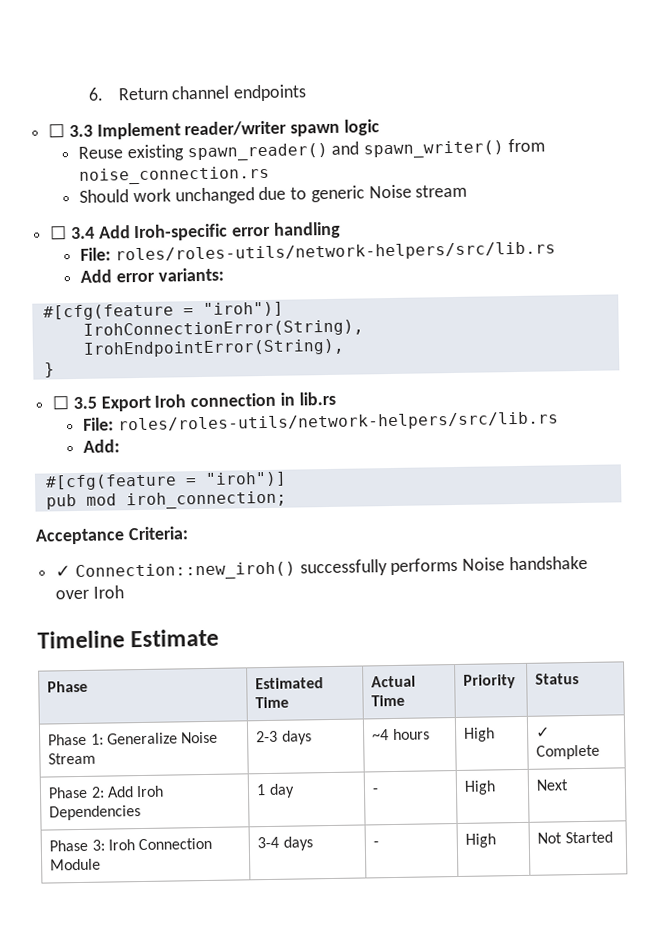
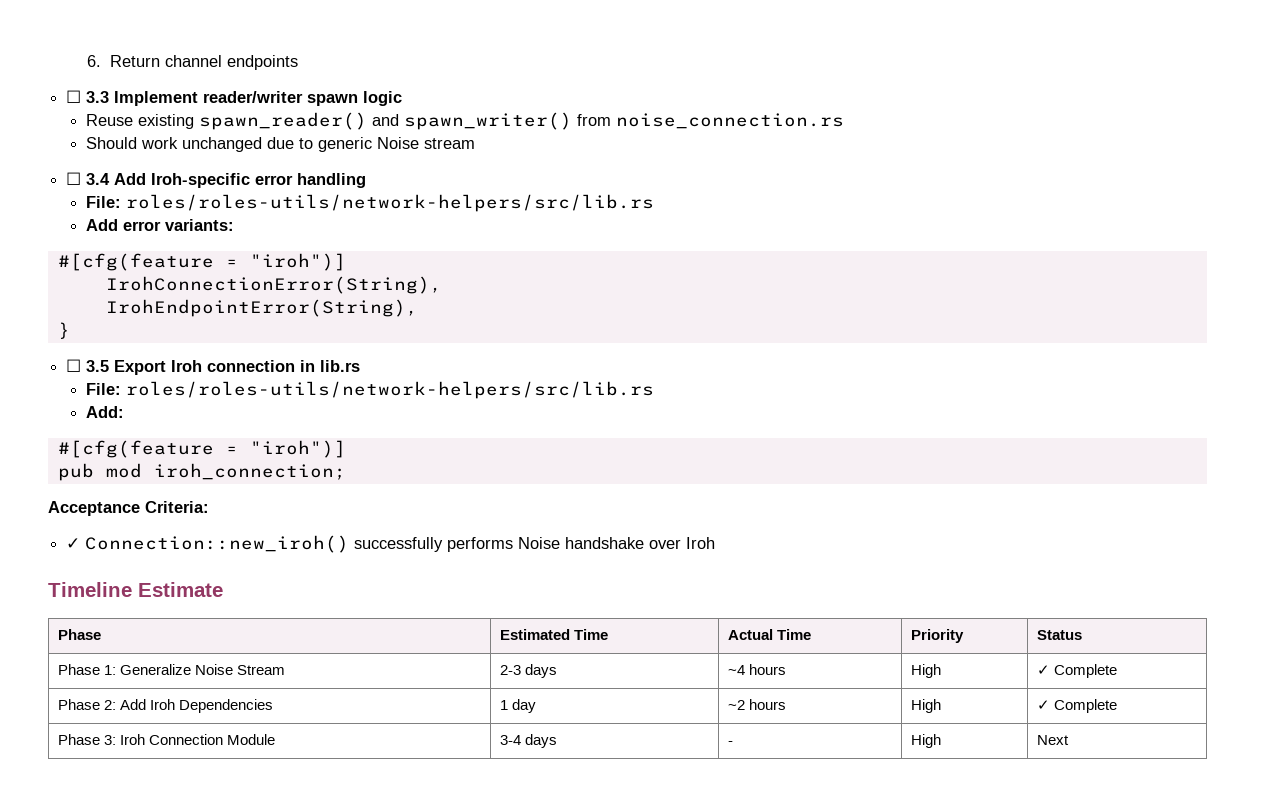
[372,788,380,794] [464,780,497,795] [536,779,570,791] - | High | Next -> [727,699,786,710] [910,699,941,713] [1036,699,1117,713] ~2 hours | High | ✓ Complete
[537,831,613,844] Not Started -> [1036,735,1069,745] Next

